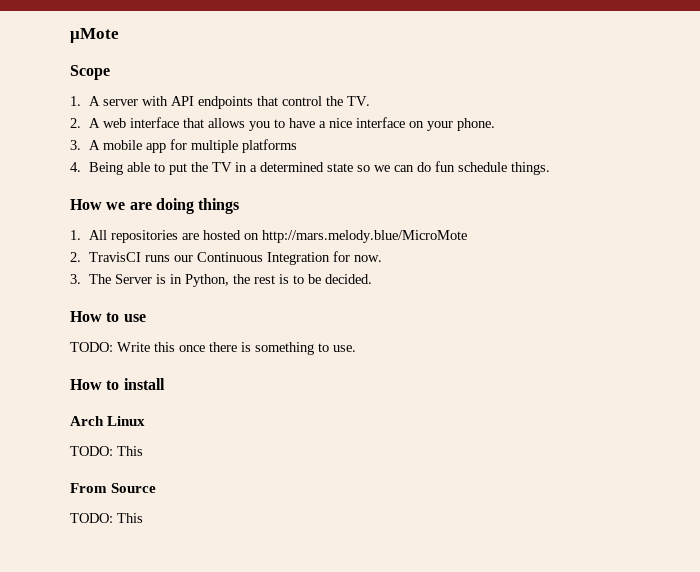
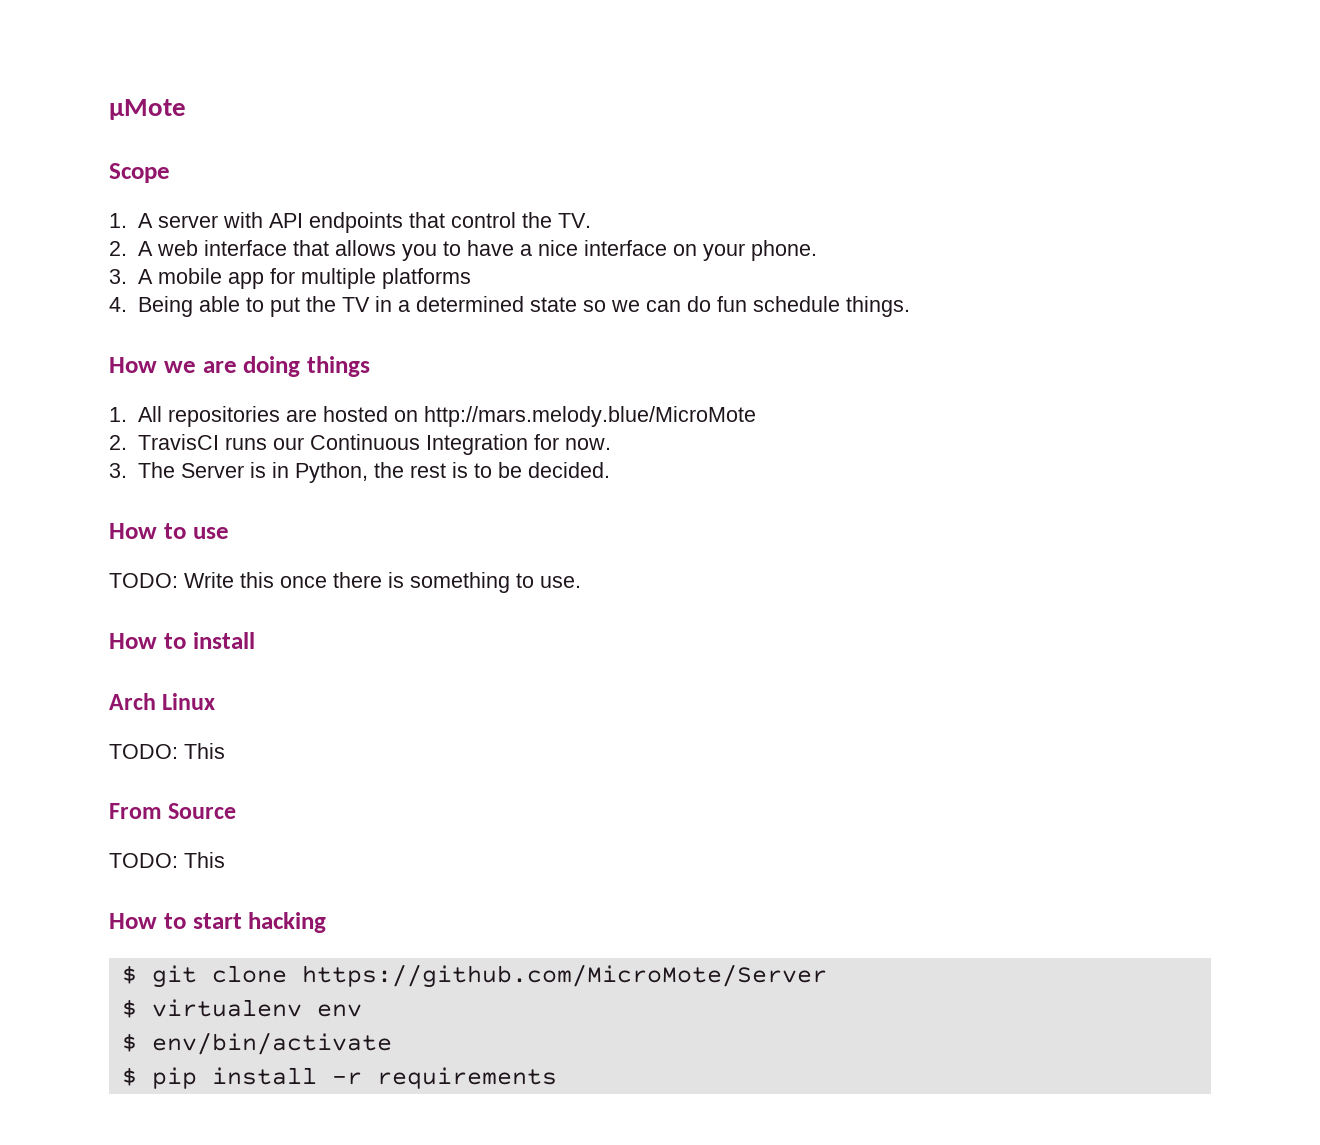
(143, 518) none -> [109,912,327,933] [121,964,827,988] [121,999,362,1018] [121,1032,392,1055] [121,1067,557,1089] // How to start hacking // $ git clone https://github.com/MicroMote/Server // $ virtualenv env // $ env/bin/activate // $ pip install -r requirements

